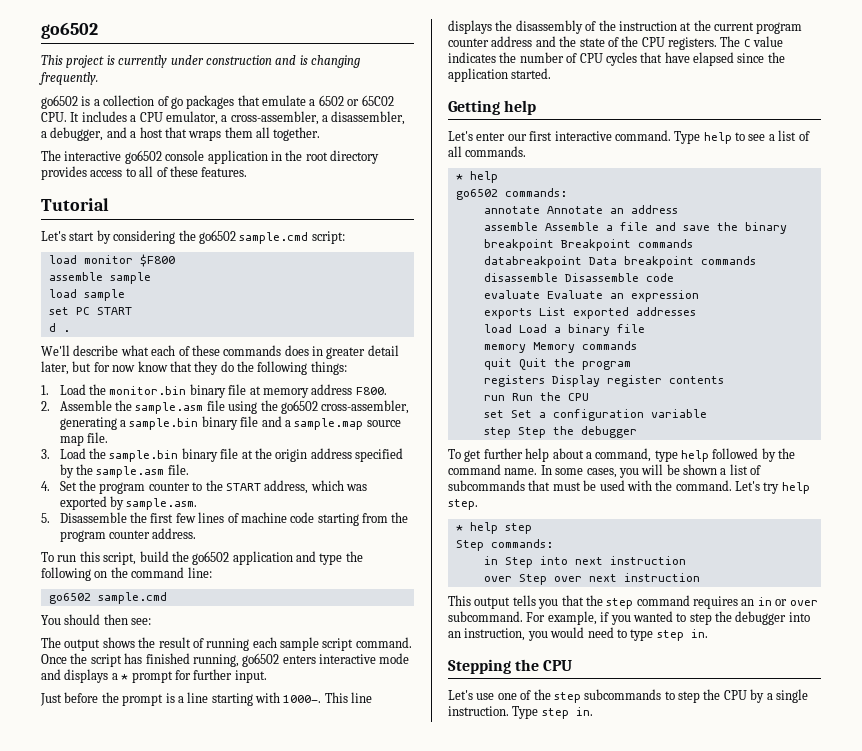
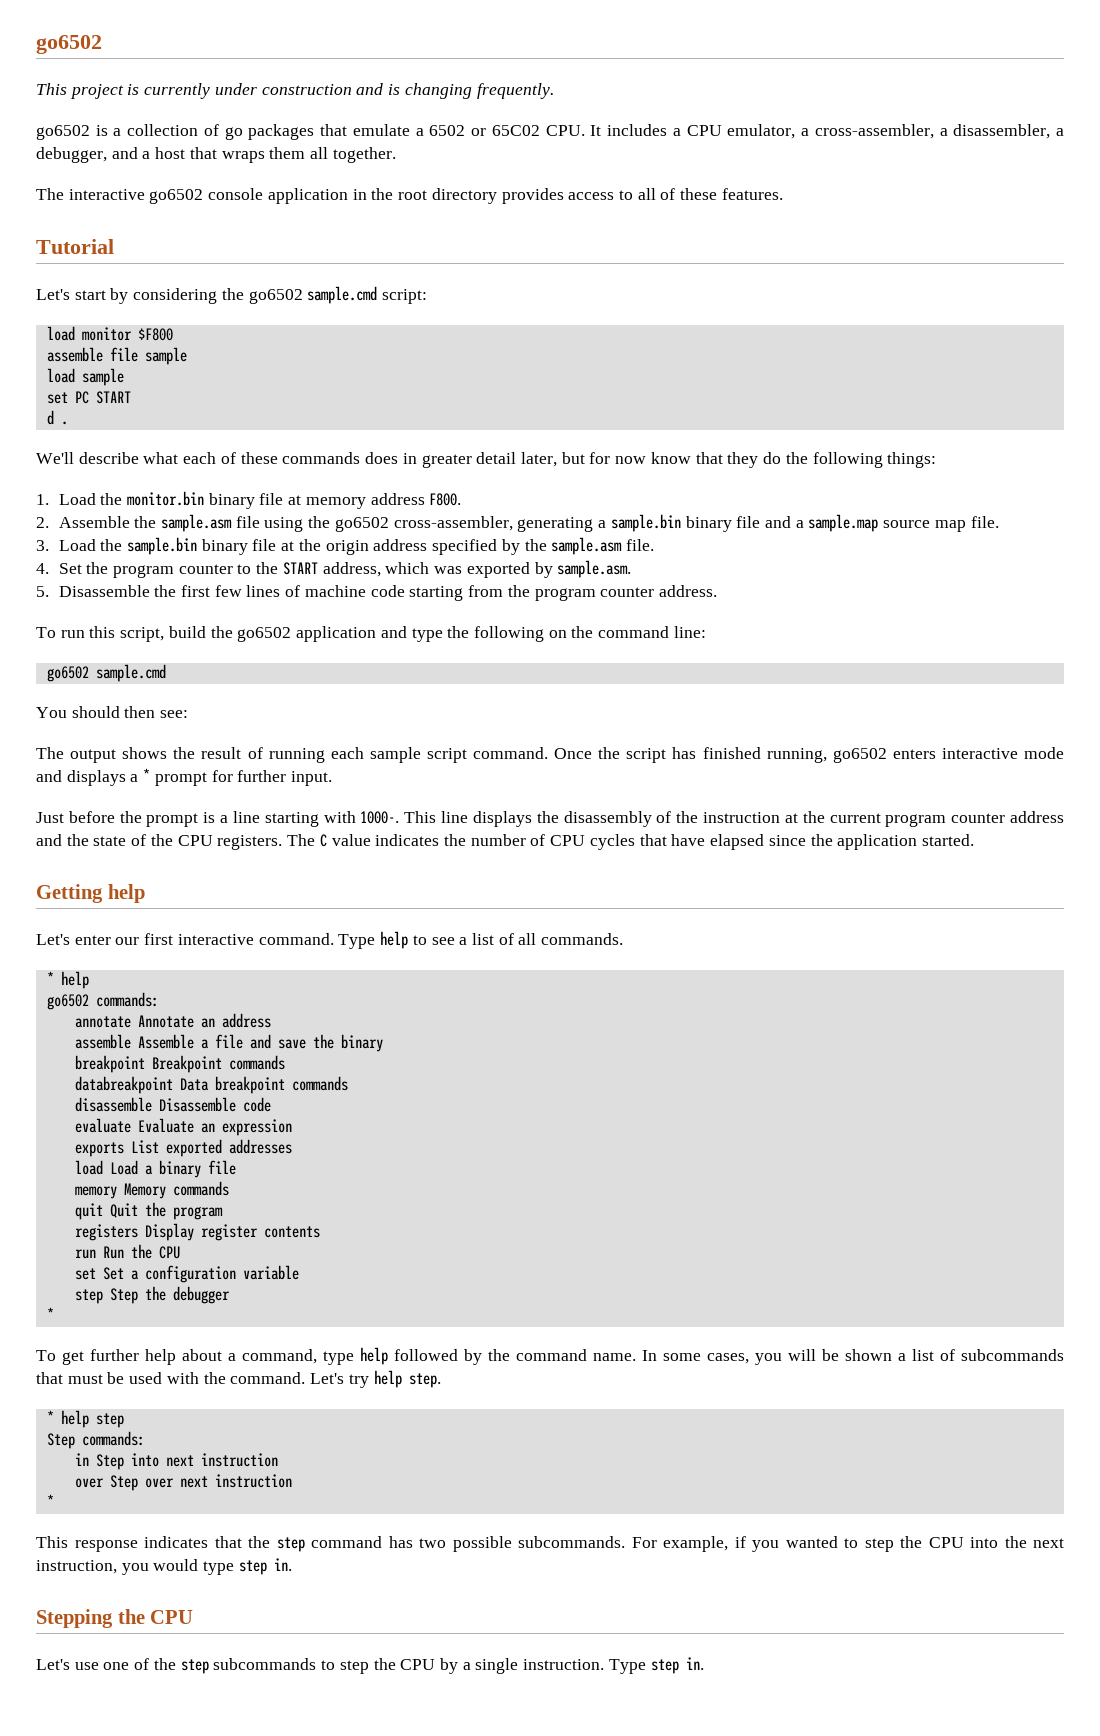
(103, 276) none -> [109,347,138,362] file
(637, 432) none -> [46,1307,54,1321] // *
[448,595,559,609] // This output tells you -> [46,1494,54,1508] [36,1536,208,1552] // * // This response indicates
[693,596,818,609] [448,611,523,622] requires an in or over subcommand. -> [388,1536,625,1552] has two possible subcommands.
[735,611,810,625] [448,631,461,638] debugger into an -> [928,1536,1064,1548] CPU into the next
[587,627,627,638] need to -> (199, 1565) none

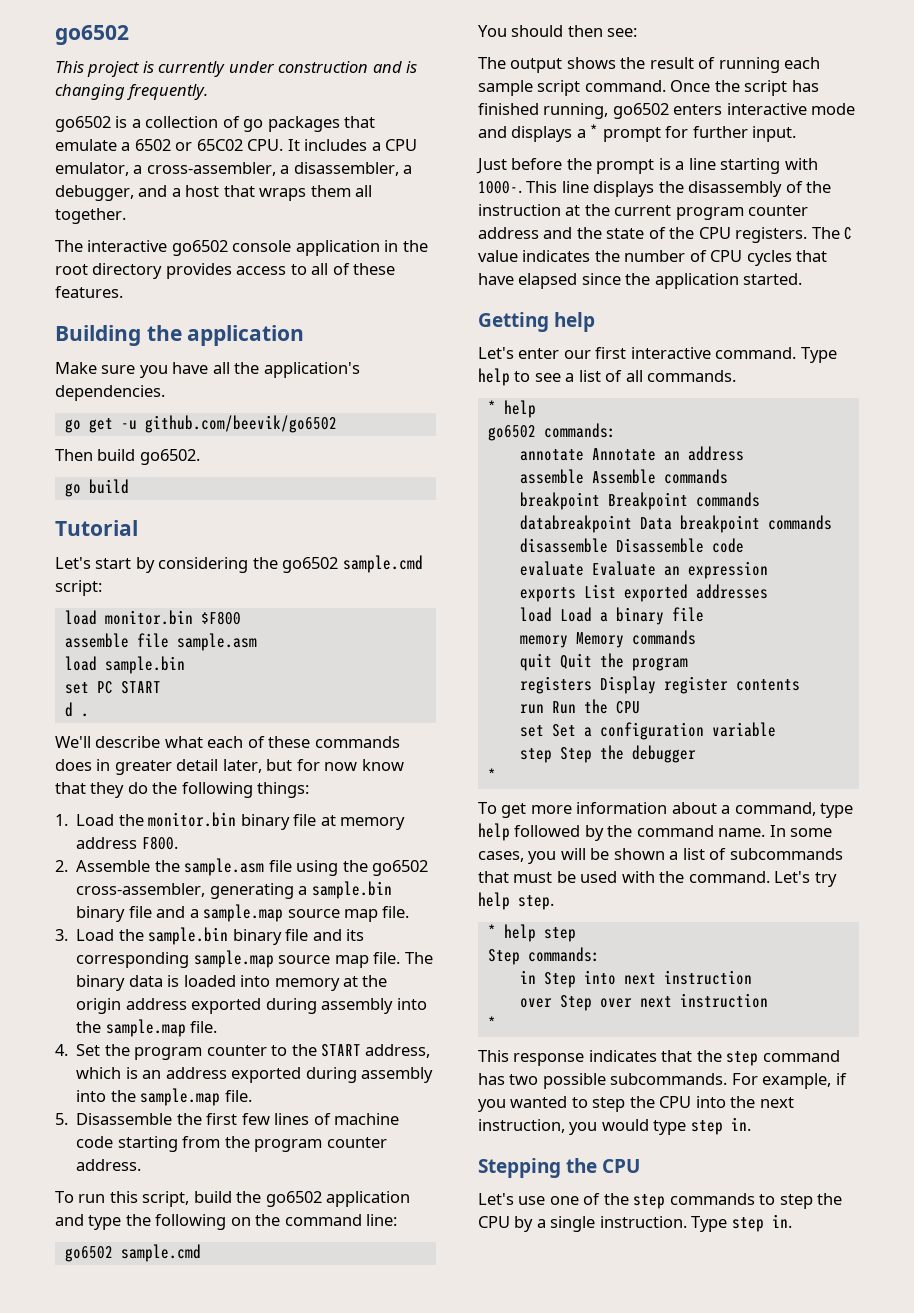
(783, 194) none -> [55,325,305,346] [55,362,360,378] [55,385,165,401] [64,415,337,433] [55,449,200,465] [64,479,129,497] // Building the application // Make sure you have all the application's dependencies. // go get -u github.com/beevik/go6502 // Then build go6502. // go build
[81,327,132,341] monitor -> [104,610,193,625] monitor.bin
[144,347,187,365] [46,368,124,386] sample // load sample -> [176,633,257,651] [64,656,185,674] sample.asm // load sample.bin
[281,537,623,555] at the origin address specified by the sample.asm -> [312,929,364,941] [76,950,433,968] [76,975,388,991] [76,998,427,1014] [76,1019,186,1037] and its corresponding sample.map source map file. The binary data is loaded into memory at the origin address exported during assembly into the sample.map
[434,560,632,578] was exported by sample.asm. -> [125,1067,433,1083] [76,1088,252,1106] is an address exported during assembly into the sample.map file.
[200,1034,383,1052] a file and save the binary -> [663,469,728,484] commands
[90,1349,176,1365] further help -> [530,802,668,814] more information
[213,1658,317,1670] subcommands -> [669,1193,755,1205] commands

